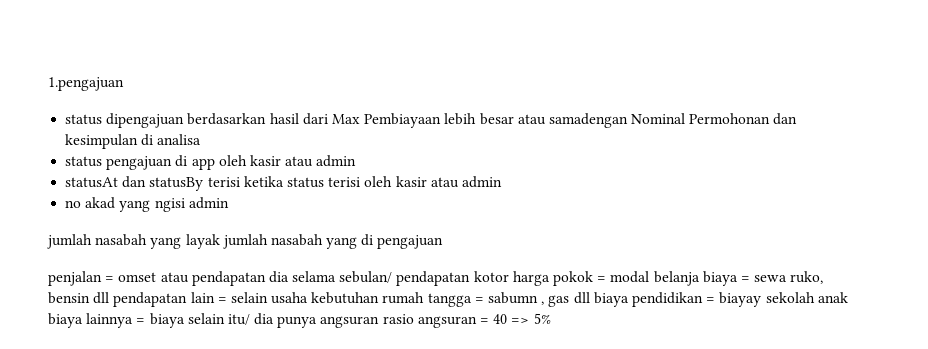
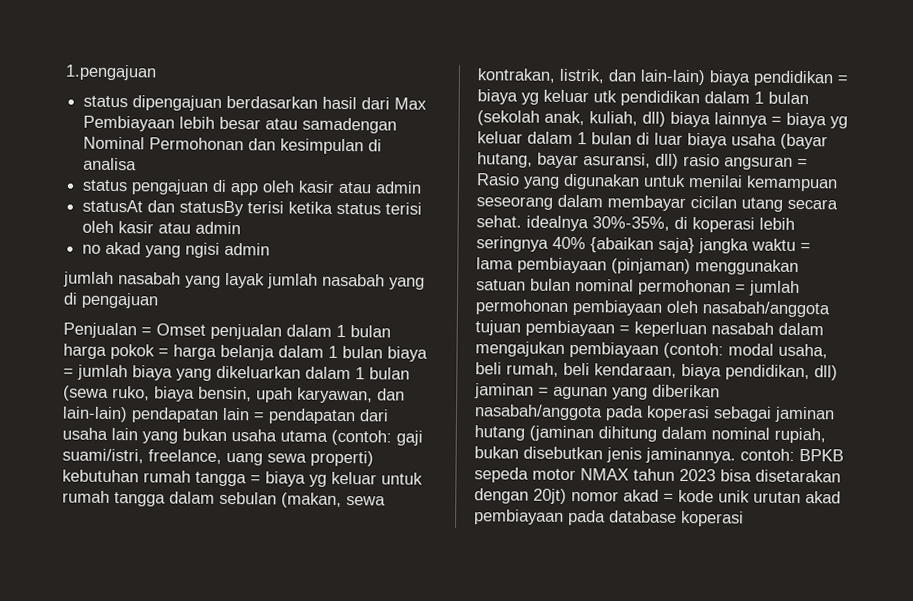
[48,271,824,286] [48,292,848,307] [48,313,551,328] penjalan = omset atau pendapatan dia selama sebulan/ pendapatan kotor harga pokok = modal belanja biaya = sewa ruko, bensin dll pendapatan lain = selain usaha kebutuhan rumah tangga = sabumn , gas dll biaya pendidikan = biayay sekolah anak biaya lainnya = biaya selain itu/ dia punya angsuran rasio angsuran = 40 => 5% -> [63,322,391,340] [63,343,428,362] [63,364,410,381] [63,385,405,404] [62,406,389,425] [62,427,423,446] [62,448,374,467] [62,469,423,487] [62,490,386,509] [477,68,848,87] [477,89,809,107] [477,110,848,129] [477,131,828,150] [477,152,808,170] [477,173,838,192] [476,194,838,212] [476,215,795,233] [476,236,811,254] [476,257,799,275] [476,278,800,296] [475,299,830,318] [475,320,824,338] [475,341,828,359] [475,362,838,381] [474,383,720,400] [474,404,835,423] [474,425,826,444] [474,446,844,464] [474,467,841,483] [474,488,841,504] [474,509,744,527] Penjualan = Omset penjualan dalam 1 bulan harga pokok = harga belanja dalam 1 bulan biaya = jumlah biaya yang dikeluarkan dalam 1 bulan (sewa ruko, biaya bensin, upah karyawan, dan lain-lain) pendapatan lain = pendapatan dari usaha lain yang bukan usaha utama (contoh: gaji suami/istri, freelance, uang sewa properti) kebutuhan rumah tangga = biaya yg keluar untuk rumah tangga dalam sebulan (makan, sewa kontrakan, listrik, dan lain-lain) biaya pendidikan = biaya yg keluar utk pendidikan dalam 1 bulan (sekolah anak, kuliah, dll) biaya lainnya = biaya yg keluar dalam 1 bulan di luar biaya usaha (bayar hutang, bayar asuransi, dll) rasio angsuran = Rasio yang digunakan untuk menilai kemampuan seseorang dalam membayar cicilan utang secara sehat. idealnya 30%-35%, di koperasi lebih seringnya 40% {abaikan saja} jangka waktu = lama pembiayaan (pinjaman) menggunakan satuan bulan nominal permohonan = jumlah permohonan pembiayaan oleh nasabah/anggota tujuan pembiayaan = keperluan nasabah dalam mengajukan pembiayaan (contoh: modal usaha, beli rumah, beli kendaraan, biaya pendidikan, dll) jaminan = agunan yang diberikan nasabah/anggota pada koperasi sebagai jaminan hutang (jaminan dihitung dalam nominal rupiah, bukan disebutkan jenis jaminannya. contoh: BPKB sepeda motor NMAX tahun 2023 bisa disetarakan dengan 20jt) nomor akad = kode unik urutan akad pembiayaan pada database koperasi

